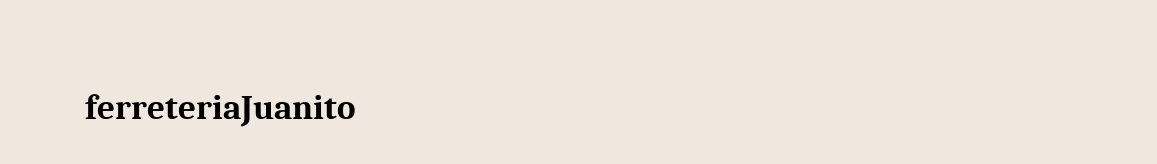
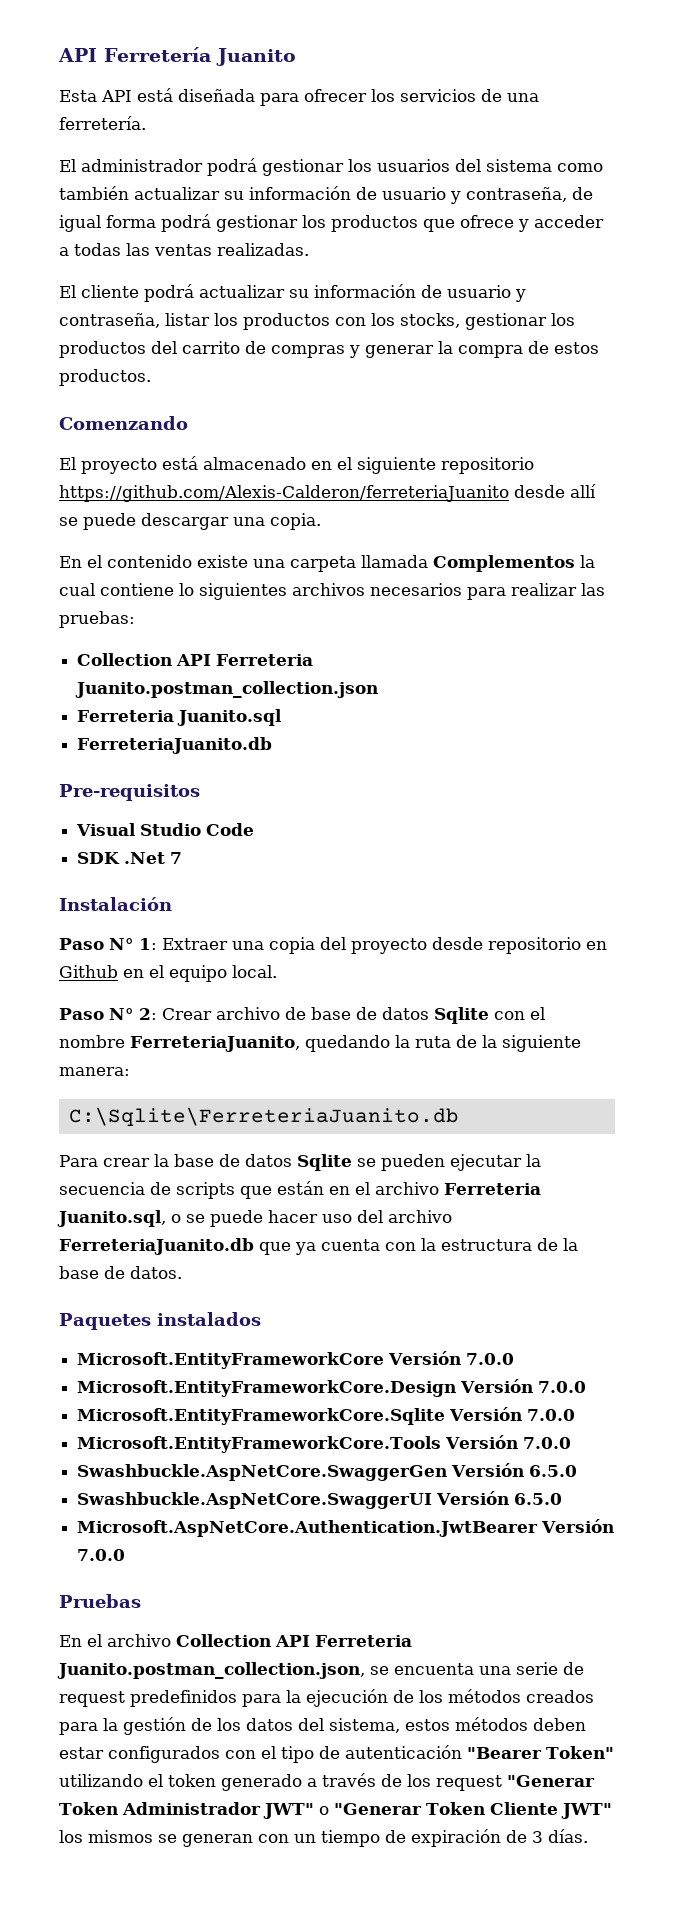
[85,94,356,127] ferreteriaJuanito -> [58,47,296,66] [59,88,539,106] [59,116,146,130] [59,158,603,176] [59,186,593,204] [59,214,604,232] [59,243,309,256] [59,284,526,302] [59,313,575,330] [59,341,599,358] [59,369,151,386] [59,416,188,430] [59,456,534,474] [59,484,596,502] [59,513,321,530] [59,555,595,572] [59,583,605,600] [59,611,135,628] [77,653,314,666] [75,681,379,698] [77,709,283,726] [77,737,273,754] [59,784,200,801] [76,823,255,836] [77,852,183,864] [59,897,172,911] [59,937,607,954] [59,965,277,982] [59,1007,545,1024] [59,1035,581,1052] [59,1067,130,1076] [68,1107,459,1126] [59,1154,541,1171] [59,1181,541,1199] [57,1210,452,1227] [59,1238,578,1255] [59,1266,182,1279] [59,1312,261,1330] [77,1351,515,1369] [77,1379,587,1397] [77,1407,576,1425] [77,1435,572,1453] [77,1463,578,1481] [77,1491,563,1509] [77,1519,615,1537] [77,1549,126,1561] [59,1594,141,1608] [59,1634,412,1647] [57,1662,584,1679] [59,1689,594,1707] [59,1717,586,1735] [59,1745,614,1763] [59,1773,595,1791] [59,1802,612,1819] [59,1829,588,1847] API Ferretería Juanito // Esta API está diseñada para ofrecer los servicios de una ferretería. // El administrador podrá gestionar los usuarios del sistema como también actualizar su información de usuario y contraseña, de igual forma podrá gestionar los productos que ofrece y acceder a todas las ventas realizadas. // El cliente podrá actualizar su información de usuario y contraseña, listar los productos con los stocks, gestionar los productos del carrito de compras y generar la compra de estos productos. // Comenzando // El proyecto está almacenado en el siguiente repositorio https://github.com/Alexis-Calderon/ferreteriaJuanito desde allí se puede descargar una copia. // En el contenido existe una carpeta llamada Complementos la cual contiene lo siguientes archivos necesarios para realizar las pruebas: // Collection API Ferreteria Juanito.postman_collection.json // Ferreteria Juanito.sql // FerreteriaJuanito.db // Pre-requisitos // Visual Studio Code // SDK .Net 7 // Instalación // Paso N° 1: Extraer una copia del proyecto desde repositorio en Github en el equipo local. // Paso N° 2: Crear archivo de base de datos Sqlite con el nombre FerreteriaJuanito, quedando la ruta de la siguiente manera: // C:\Sqlite\FerreteriaJuanito.db // Para crear la base de datos Sqlite se pueden ejecutar la secuencia de scripts que están en el archivo Ferreteria Juanito.sql, o se puede hacer uso del archivo FerreteriaJuanito.db que ya cuenta con la estructura de la base de datos. // Paquetes instalados // Microsoft.EntityFrameworkCore Versión 7.0.0 // Microsoft.EntityFrameworkCore.Design Versión 7.0.0 // Microsoft.EntityFrameworkCore.Sqlite Versión 7.0.0 // Microsoft.EntityFrameworkCore.Tools Versión 7.0.0 // Swashbuckle.AspNetCore.SwaggerGen Versión 6.5.0 // Swashbuckle.AspNetCore.SwaggerUI Versión 6.5.0 // Microsoft.AspNetCore.Authentication.JwtBearer Versión 7.0.0 // Pruebas // En el archivo Collection API Ferreteria Juanito.postman_collection.json, se encuenta una serie de request predefinidos para la ejecución de los métodos creados para la gestión de los datos del sistema, estos métodos deben estar configurados con el tipo de autenticación "Bearer Token" utilizando el token generado a través de los request "Generar Token Administrador JWT" o "Generar Token Cliente JWT" los mismos se generan con un tiempo de expiración de 3 días.

